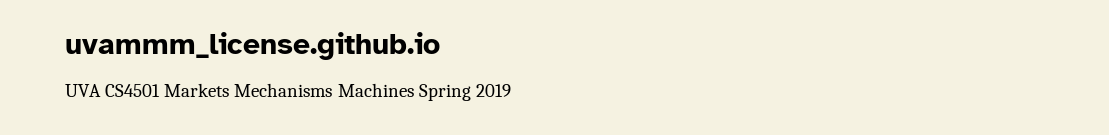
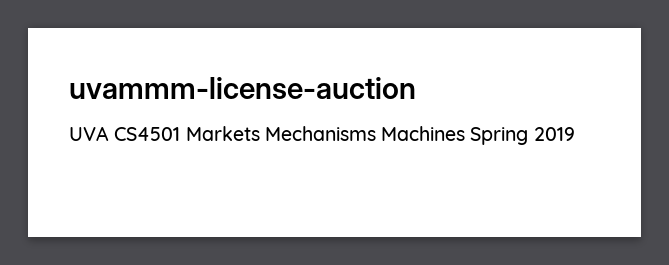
[65,32,440,60] uvammm_license.github.io -> [69,77,416,99] uvammm-license-auction

